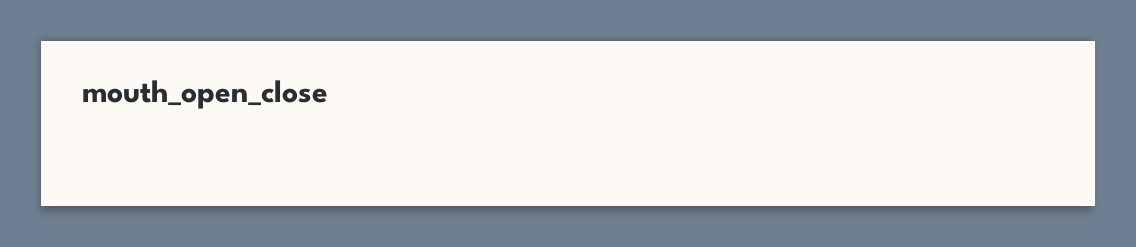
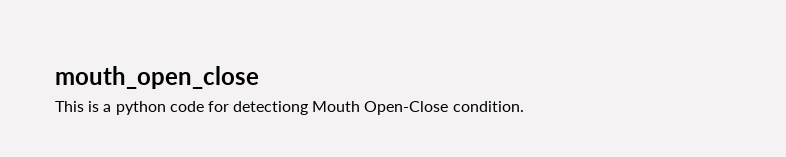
(328, 94) none -> [55,101,524,115] // This is a python code for detectiong Mouth Open-Close condition.

